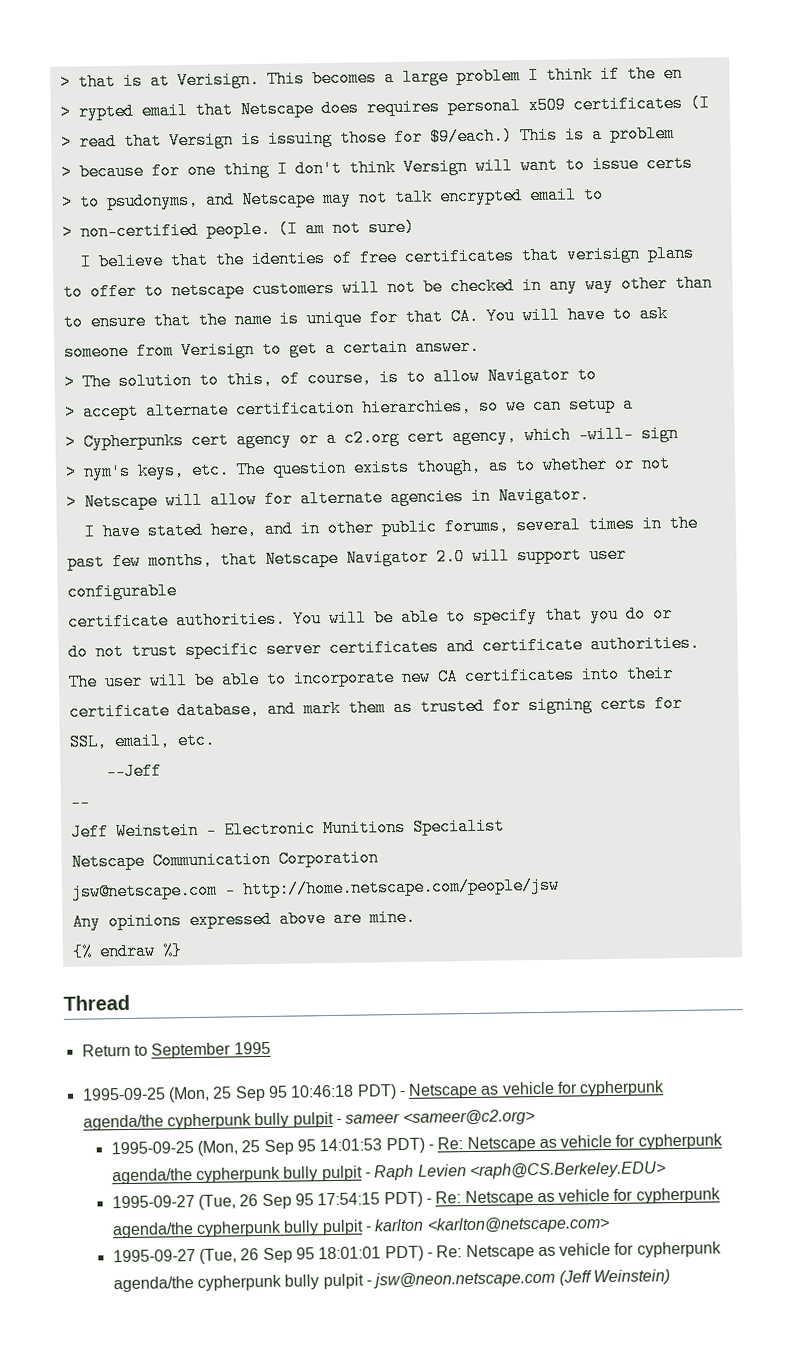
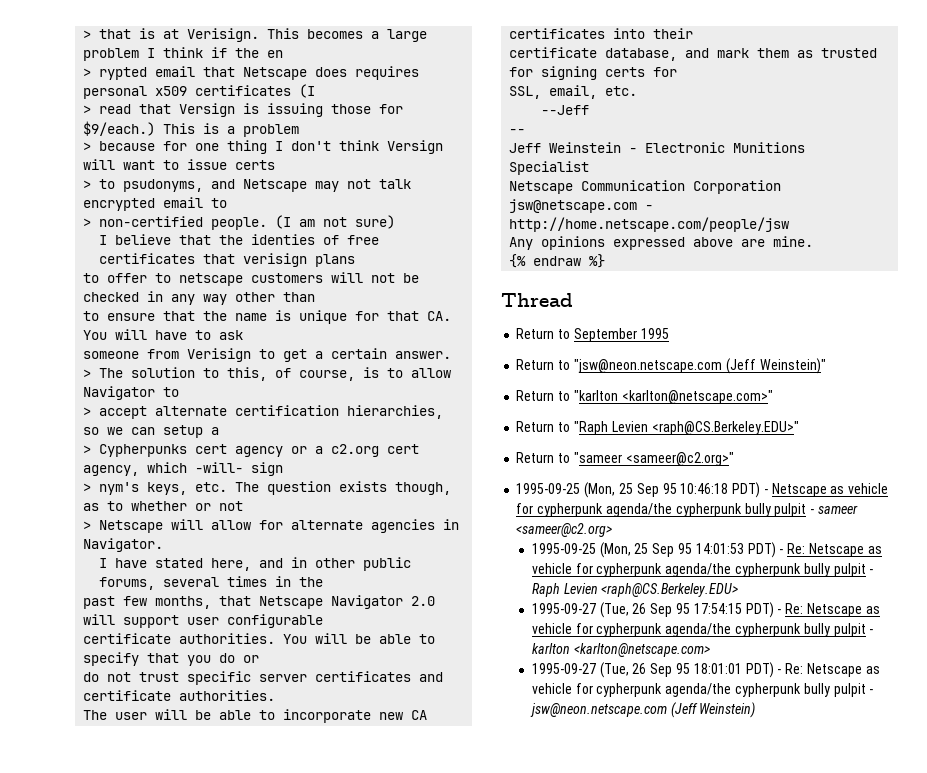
(271, 1048) none -> [516,358,826,374] [516,390,773,404] [516,421,799,435] [516,452,734,466] // Return to "jsw@neon.netscape.com (Jeff Weinstein)" // Return to "karlton <karlton@netscape.com>" // Return to "Raph Levien <raph@CS.Berkeley.EDU>" // Return to "sameer <sameer@c2.org>"

